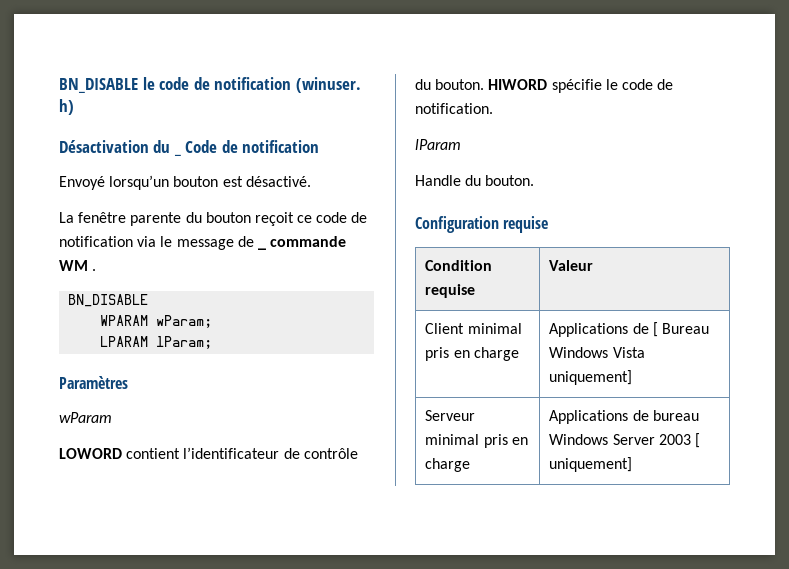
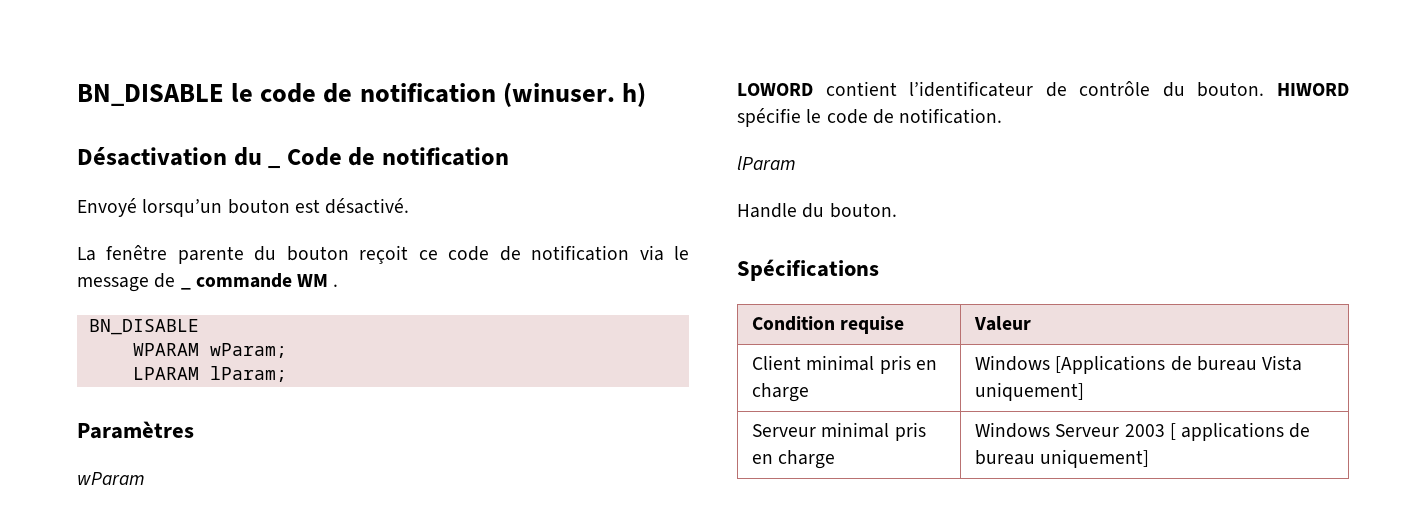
[415,216,549,233] Configuration requise -> [737,259,879,281] Spécifications
[549,322,709,337] [549,347,609,358] Applications de [ Bureau Windows -> [975,355,1257,374] Windows [Applications de bureau
[549,410,699,424] [549,433,700,448] Applications de bureau Windows Server 2003 [ -> [975,422,1311,441] [975,450,1036,465] Windows Serveur 2003 [ applications de bureau

